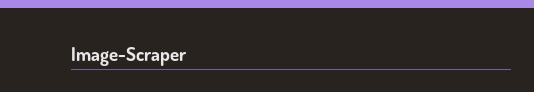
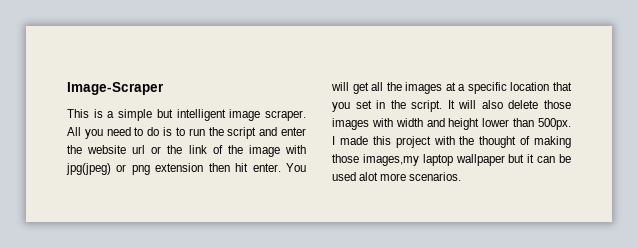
(187, 56) none -> [67,109,306,121] [67,127,306,139] [67,145,306,157] [66,163,306,175] [331,82,572,94] [332,100,571,112] [332,118,571,130] [332,136,571,148] [332,154,571,166] [332,172,462,181] // This is a simple but intelligent image scraper. All you need to do is to run the script and enter the website url or the link of the image with jpg(jpeg) or png extension then hit enter. You will get all the images at a specific location that you set in the script. It will also delete those images with width and height lower than 500px. I made this project with the thought of making those images,my laptop wallpaper but it can be used alot more scenarios.

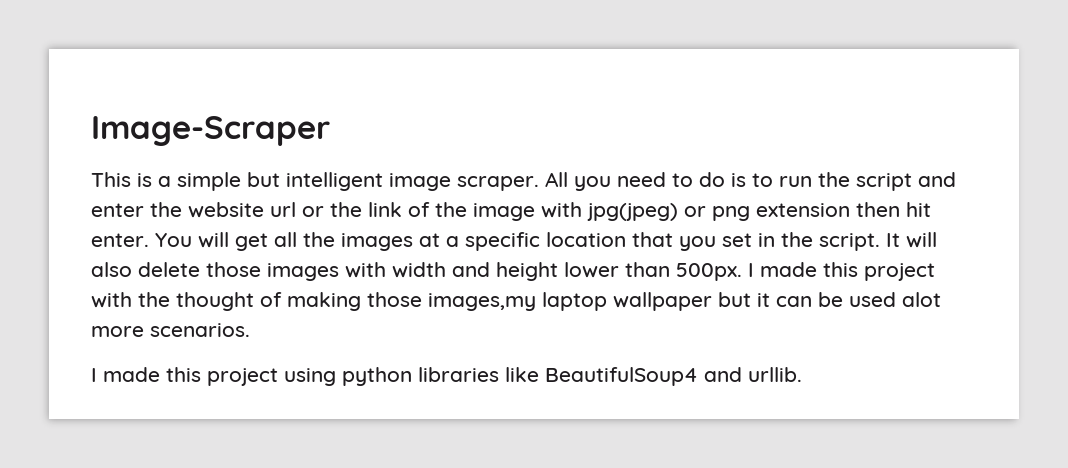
(462, 176) none -> [91,367,802,386] // I made this project using python libraries like BeautifulSoup4 and urllib.

